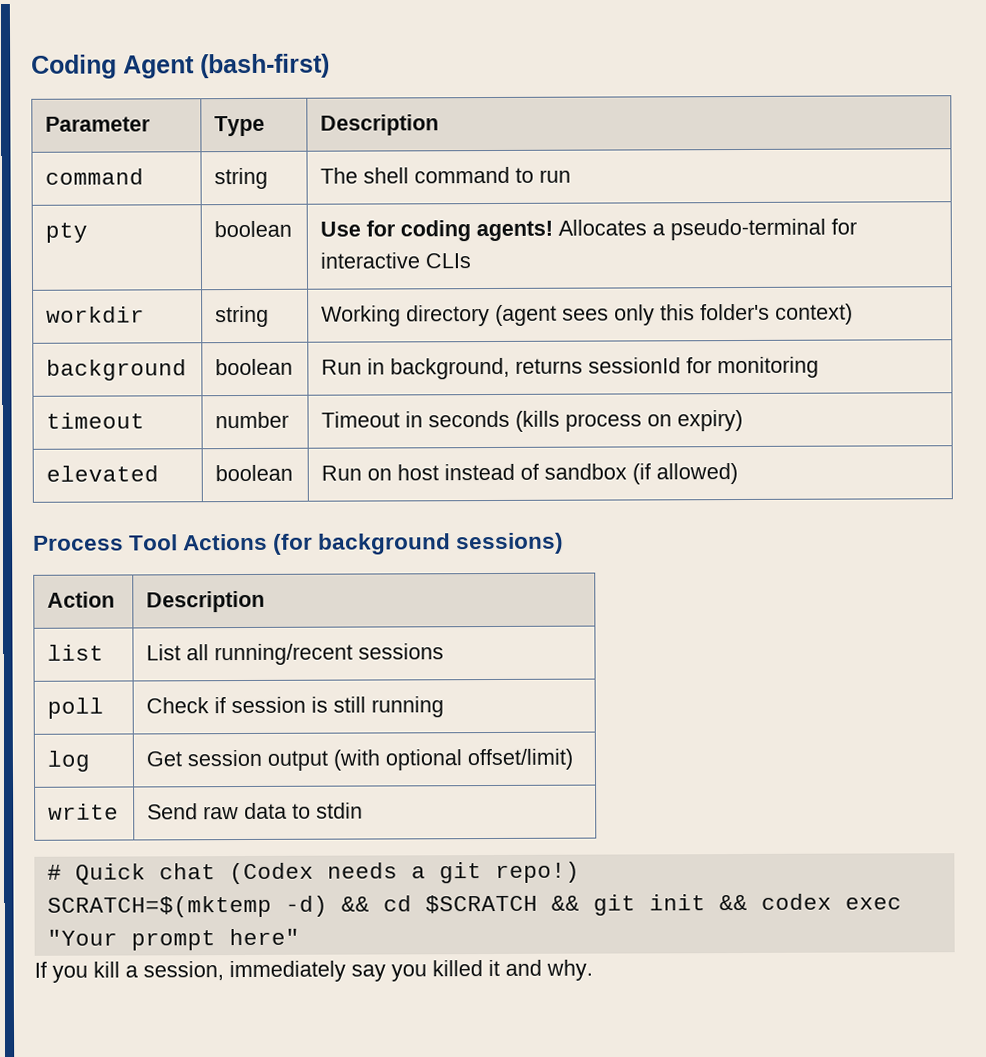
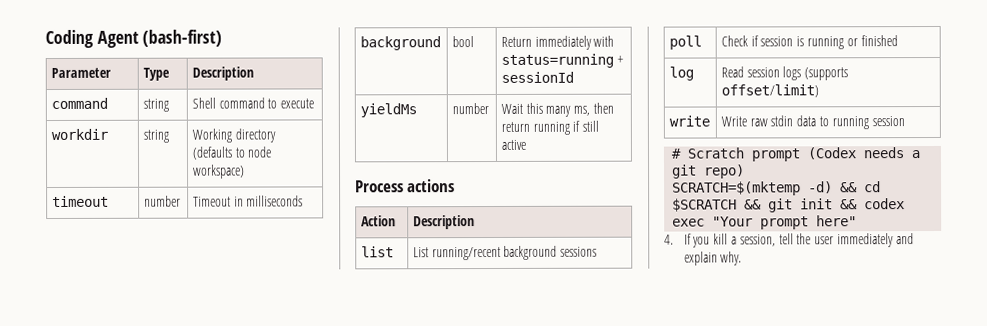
[320,166,572,184] [45,222,89,243] [214,220,293,238] [320,218,858,242] [320,252,472,269] [46,306,146,323] [215,305,270,328] [321,303,854,327] [46,359,188,381] [215,358,294,376] [321,356,820,380] [46,412,146,429] [215,411,290,429] [321,409,744,432] [46,465,160,482] [215,464,294,482] [321,463,739,485] [33,532,565,555] The shell command to run // pty | boolean | Use for coding agents! Allocates a pseudo-terminal for interactive CLIs // workdir | string | Working directory (agent sees only this folder's context) // background | boolean | Run in background, returns sessionId for monitoring // timeout | number | Timeout in seconds (kills process on expiry) // elevated | boolean | Run on host instead of sandbox (if allowed) // Process Tool Actions (for background sessions) -> [191,97,315,109] [50,128,108,141] [142,129,169,143] [191,128,276,143] [191,146,272,160] [192,164,245,179] [51,195,109,208] [143,195,181,207] [192,195,304,207] [359,36,441,51] [451,36,474,48] [500,35,615,50] [500,53,624,68] [500,71,574,83] [359,103,417,118] [451,103,489,115] [500,102,615,117] [500,120,600,135] [500,139,526,150] [355,179,456,193] Shell command to execute // workdir | string | Working directory (defaults to node workspace) // timeout | number | Timeout in milliseconds // background | bool | Return immediately with status=running + sessionId // yieldMs | number | Wait this many ms, then return running if still active // Process actions
[186,643,354,666] all running/recent -> [431,245,558,261] running/recent background
[333,696,445,718] still running -> [807,35,898,50] running or finished
[146,748,574,771] [48,803,120,820] [147,802,364,820] Get session output (with optional offset/limit) // write | Send raw data to stdin -> [720,66,849,81] [720,84,819,98] [668,115,710,127] [720,115,905,130] Read session logs (supports offset/limit) // write | Write raw stdin data to running session
[74,863,216,885] Quick chat -> [687,147,801,162] Scratch prompt
[494,861,580,883] repo!) -> [704,164,746,179] repo)
(300, 937) none -> [664,234,674,245] 4.
[229,959,542,983] immediately say you killed it and -> [778,233,914,248] [683,251,718,266] tell the user immediately and explain

